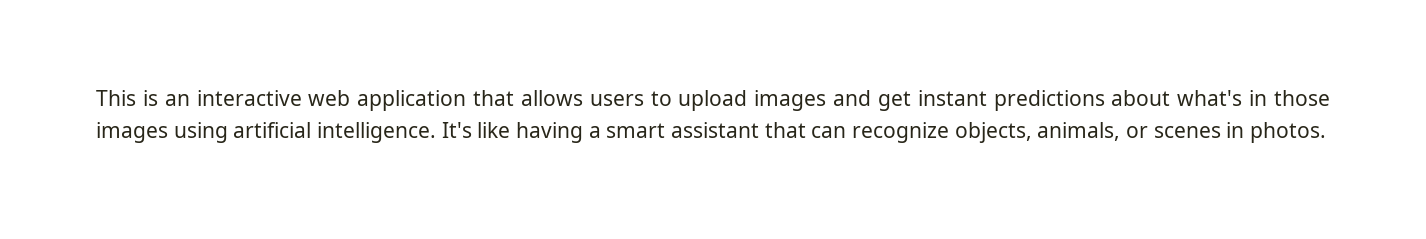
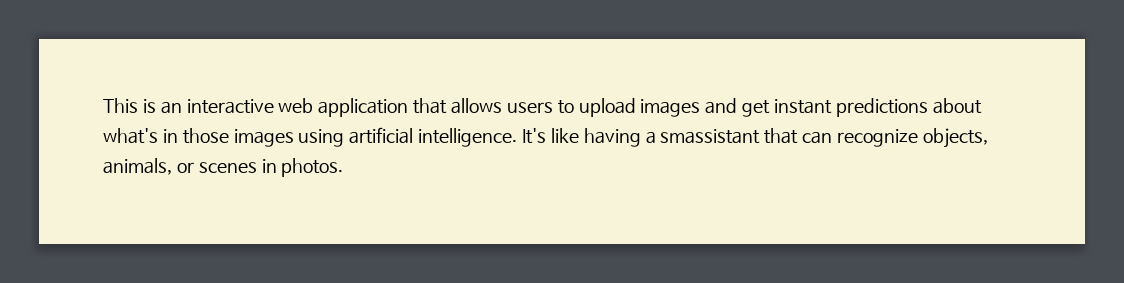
[606,122,760,138] smart assistant -> [660,129,761,144] smassistant

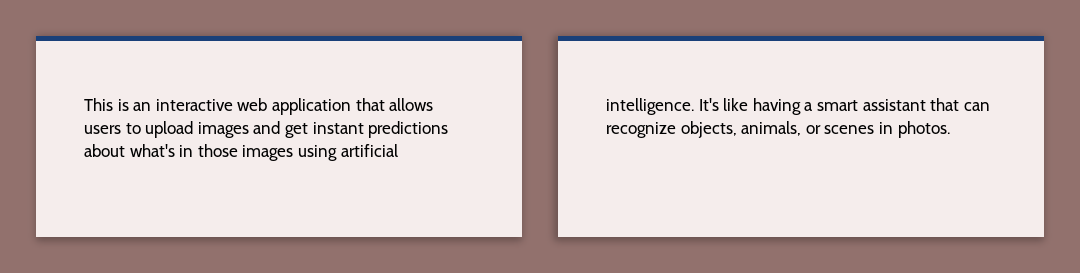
[660,129,761,144] smassistant -> [816,99,926,111] smart assistant

